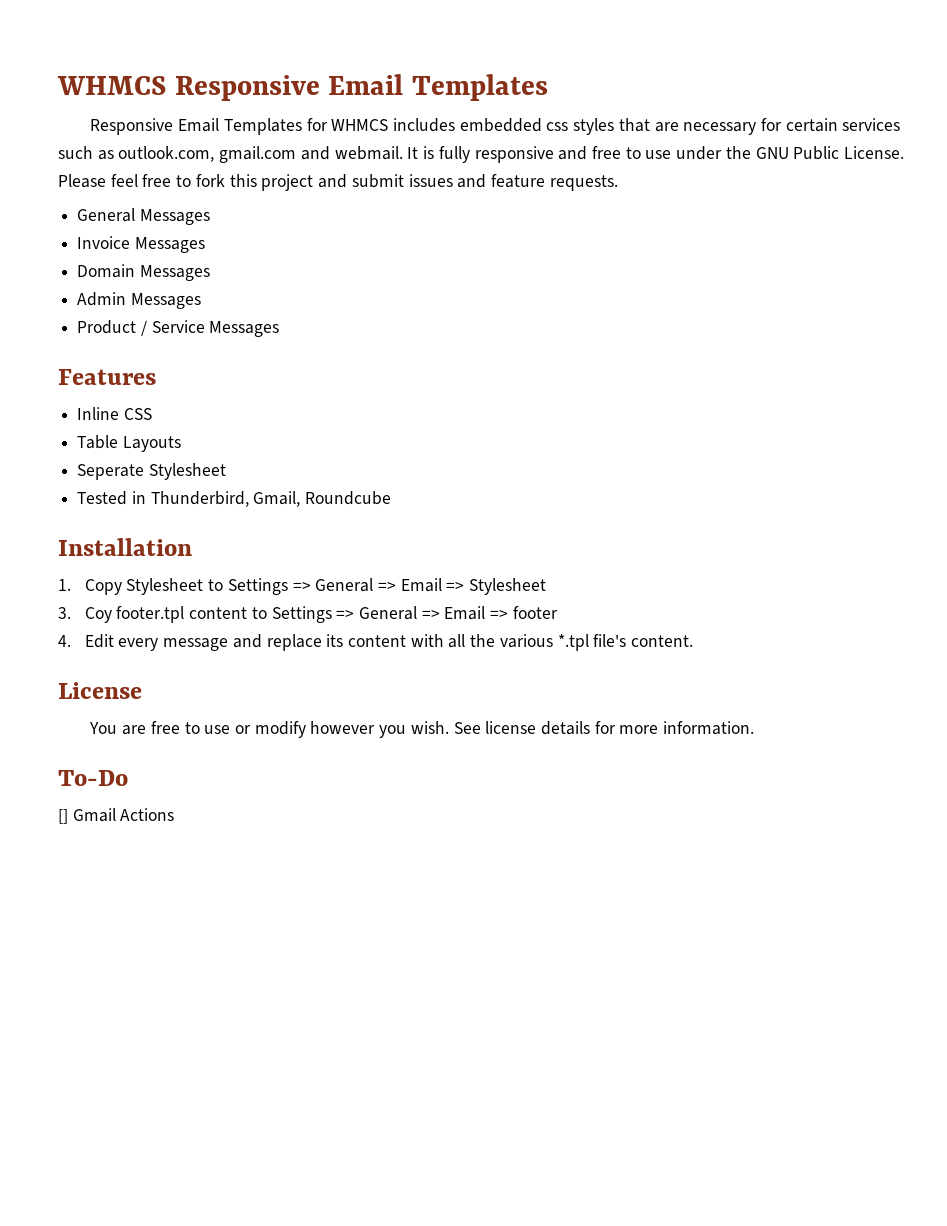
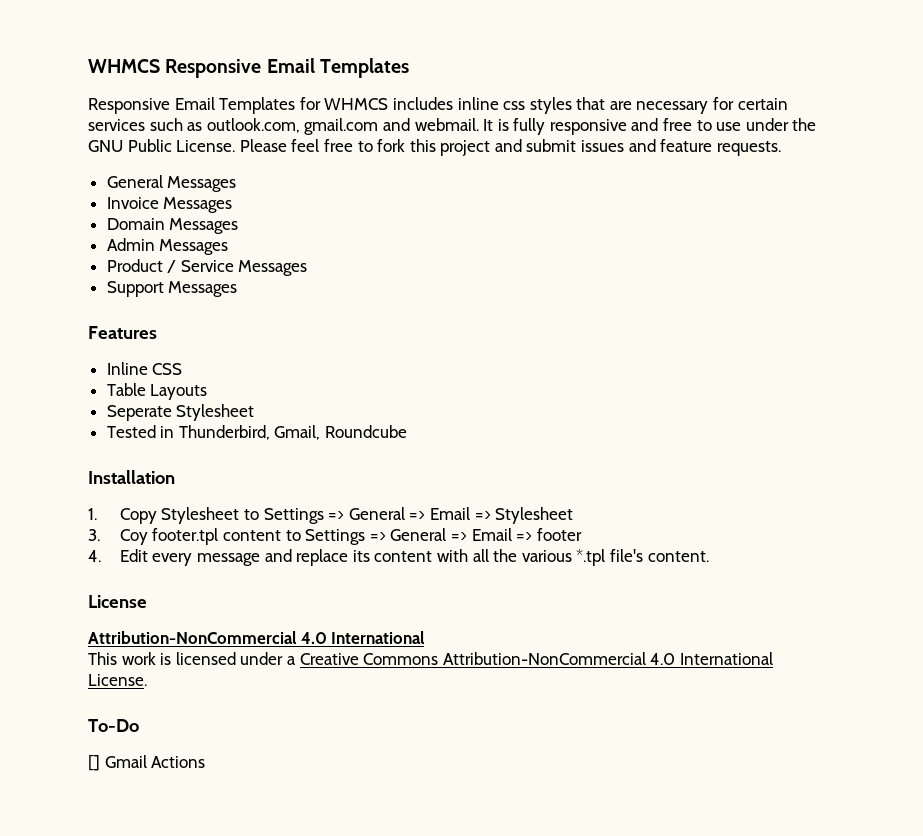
[459,118,542,132] embedded -> [457,97,499,110] inline
(280, 329) none -> [106,281,238,297] // Support Messages
[89,721,755,738] You are free to use or modify however you wish. See license details for more information. -> [88,631,426,644] [88,652,773,665] [88,674,147,686] Attribution-NonCommercial 4.0 International // This work is licensed under a Creative Commons Attribution-NonCommercial 4.0 International License.

